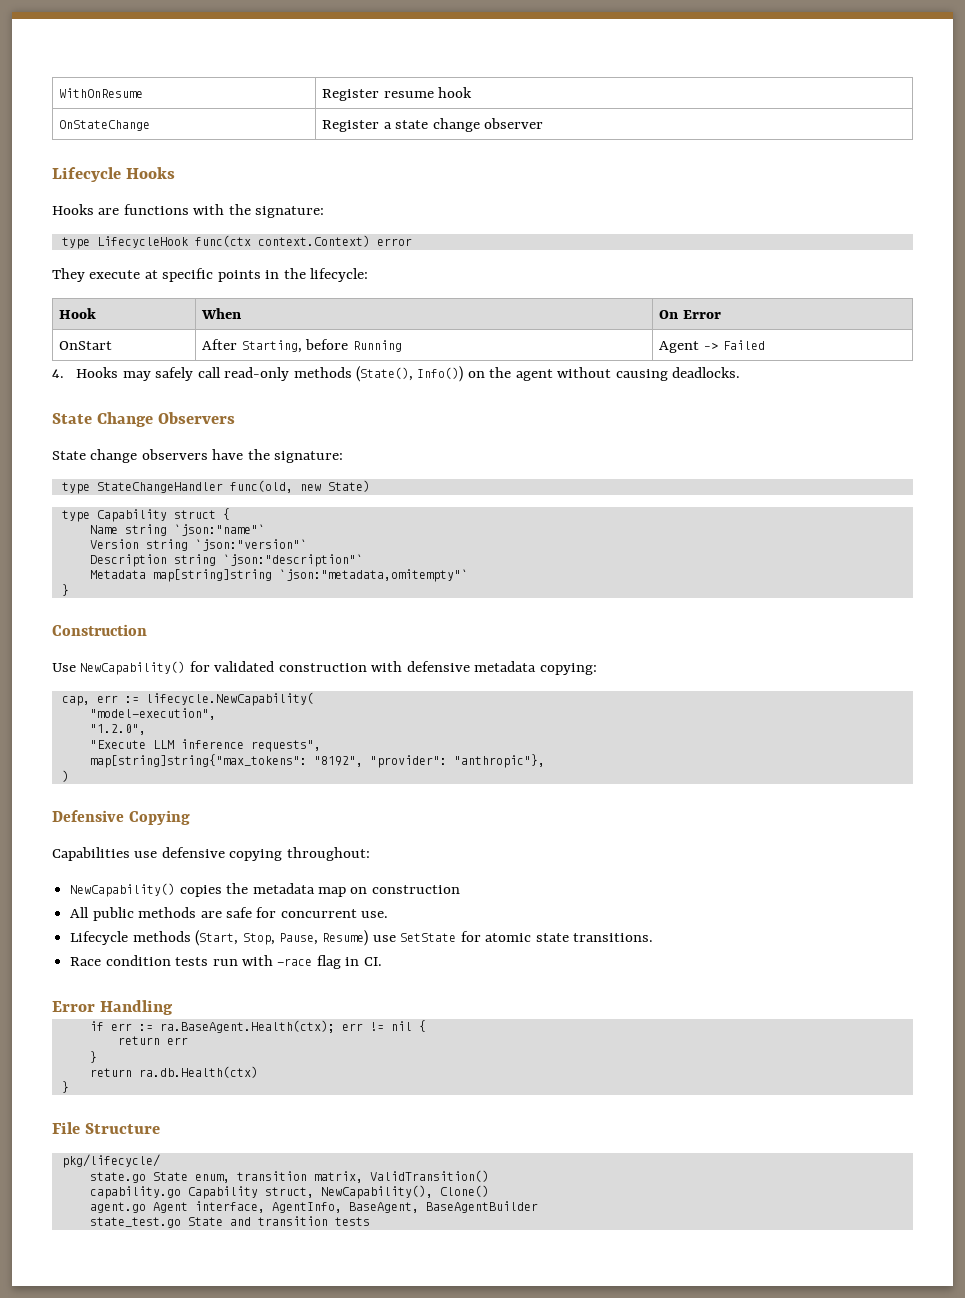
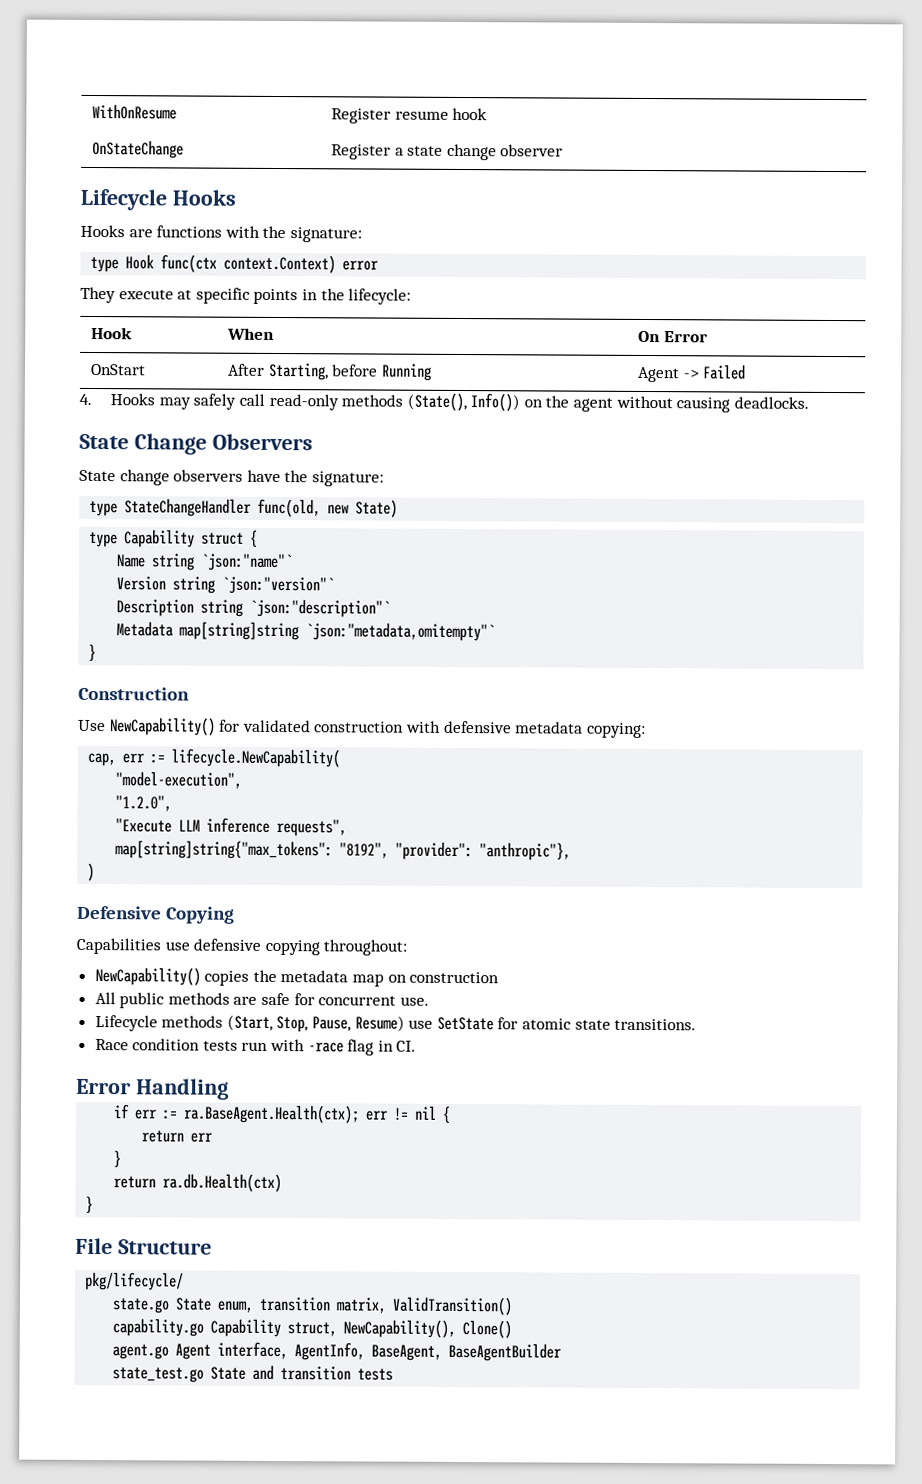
[96,236,188,248] LifecycleHook -> [125,254,155,270] Hook

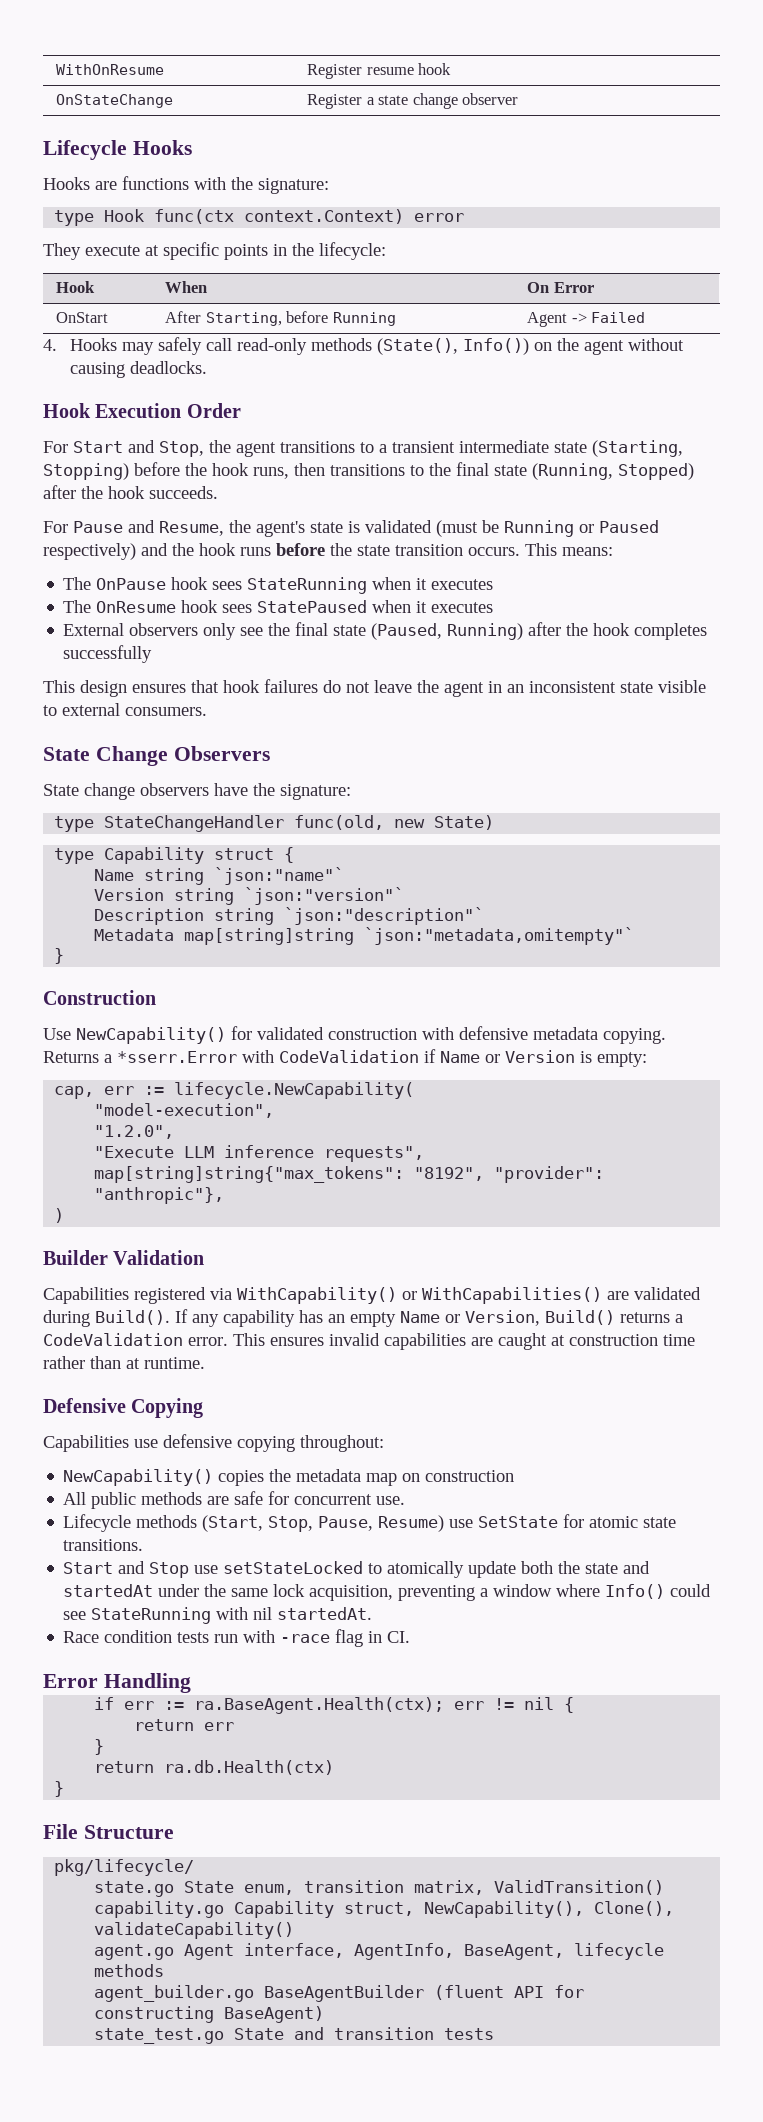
(809, 402) none -> [43,403,241,418] [43,440,683,457] [43,462,694,480] [43,485,218,499] [43,520,659,537] [43,543,613,560] [63,577,494,594] [63,600,494,613] [63,622,708,640] [63,645,153,663] [43,679,706,697] [43,703,207,716] // Hook Execution Order // For Start and Stop, the agent transitions to a transient intermediate state (Starting, Stopping) before the hook runs, then transitions to the final state (Running, Stopped) after the hook succeeds. // For Pause and Resume, the agent's state is validated (must be Running or Paused respectively) and the hook runs before the state transition occurs. This means: // The OnPause hook sees StateRunning when it executes // The OnResume hook sees StatePaused when it executes // External observers only see the final state (Paused, Running) after the hook completes successfully // This design ensures that hook failures do not leave the agent in an inconsistent state visible to external consumers.
[586,722,646,738] copying: -> [603,1028,666,1044] [43,1049,647,1067] copying. Returns a *sserr.Error with CodeValidation if Name or Version is empty:
(96, 872) none -> [43,1250,205,1265] [43,1287,701,1304] [43,1309,683,1327] [43,1333,695,1350] [43,1356,205,1369] // Builder Validation // Capabilities registered via WithCapability() or WithCapabilities() are validated during Build(). If any capability has an empty Name or Version, Build() returns a CodeValidation error. This ensures invalid capabilities are caught at construction time rather than at runtime.
(697, 1024) none -> [63,1561,651,1578] [63,1584,712,1601] [63,1607,373,1624] // Start and Stop use setStateLocked to atomically update both the state and startedAt under the same lock acquisition, preventing a window where Info() could see StateRunning with nil startedAt.
[462,1320,513,1339] Clone() -> [594,1901,675,1916] [94,1922,295,1939] Clone(), validateCapability()
[448,1342,563,1362] BaseAgentBuilder -> [574,1943,665,1960] [94,1964,165,1977] [94,1985,585,2002] [94,2006,325,2023] lifecycle methods // agent_builder.go BaseAgentBuilder (fluent API for constructing BaseAgent)

